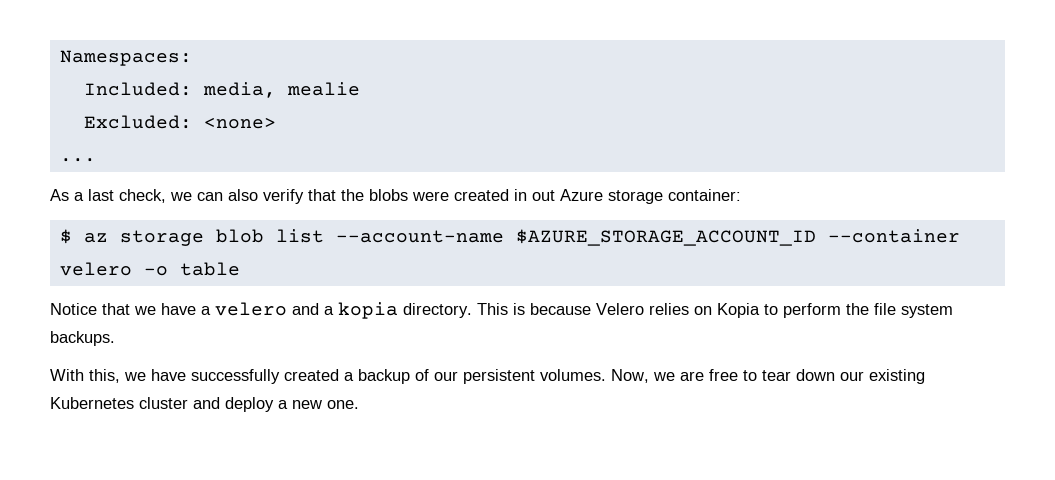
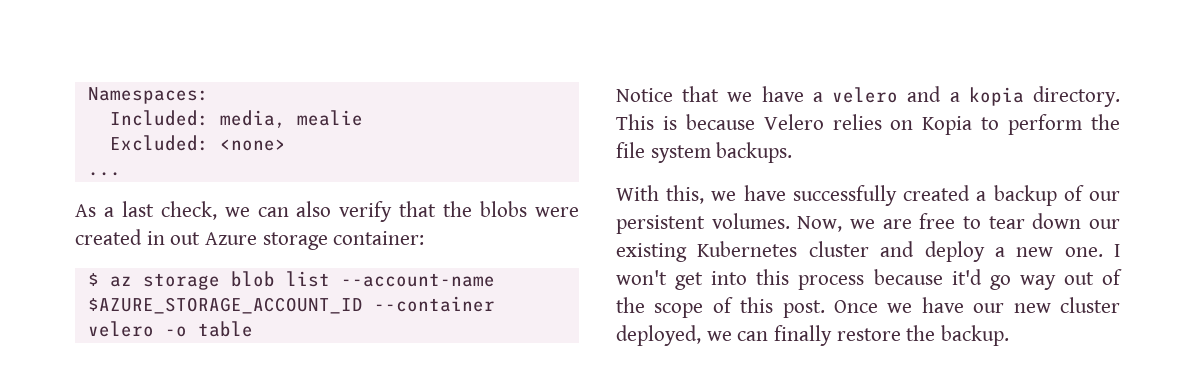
(359, 404) none -> [1114,244,1120,257] [616,269,1122,290] [616,297,1120,318] [616,325,1010,346] I won't get into this process because it'd go way out of the scope of this post. Once we have our new cluster deployed, we can finally restore the backup.

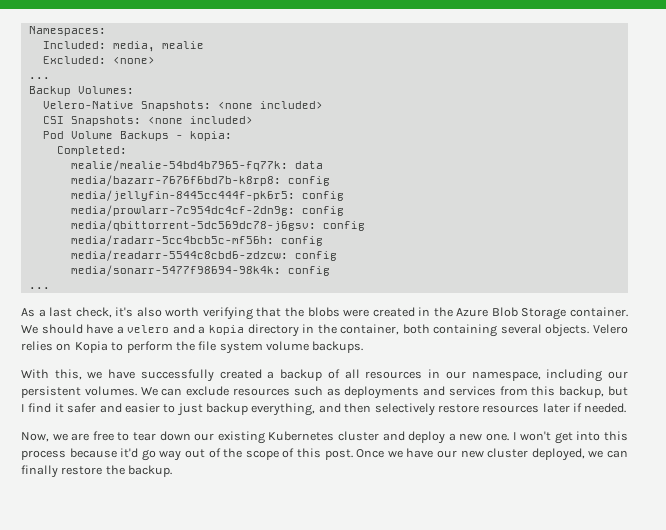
(121, 174) none -> [28,86,134,96] [42,101,323,111] [42,116,253,126] [42,131,232,141] [56,146,127,156] [70,160,323,171] [70,175,330,186] [70,190,344,201] [70,205,344,216] [70,220,365,231] [70,235,323,246] [70,250,337,261] [70,265,330,276] [28,287,50,289] // Backup Volumes: // Velero-Native Snapshots: <none included> // CSI Snapshots: <none included> // Pod Volume Backups - kopia: // Completed: // mealie/mealie-54bd4b7965-fq77k: data // media/bazarr-7676f6bd7b-k8rp8: config // media/jellyfin-8445cc444f-pk6r5: config // media/prowlarr-7c954dc4cf-2dn9g: config // media/qbittorrent-5dc569dc78-j6gsv: config // media/radarr-5cc4bcb5c-mf56h: config // media/readarr-5544c8cbd6-zdzcw: config // media/sonarr-5477f98694-98k4k: config // ...
[224,201,393,222] we can also verify -> [115,307,253,320] it's also worth verifying
[170,231,425,250] [87,271,495,290] [87,296,495,314] [87,321,253,337] [616,86,753,102] out Azure storage container: // $ az storage blob list --account-name $AZURE_STORAGE_ACCOUNT_ID --container velero -o table // Notice that we -> [433,307,628,320] [21,324,83,334] the Azure Blob Storage container. We should
[1033,86,1120,107] [616,114,755,130] directory. This is because -> [247,324,590,337] directory in the container, both containing several objects.
(711, 154) none -> [266,341,309,351] volume
[1089,191,1120,201] [616,213,790,234] our persistent volumes. -> [344,369,629,382] [21,386,628,399] [21,403,627,416] all resources in our namespace, including our persistent volumes. We can exclude resources such as deployments and services from this backup, but I find it safer and easier to just backup everything, and then selectively restore resources later if needed. //

